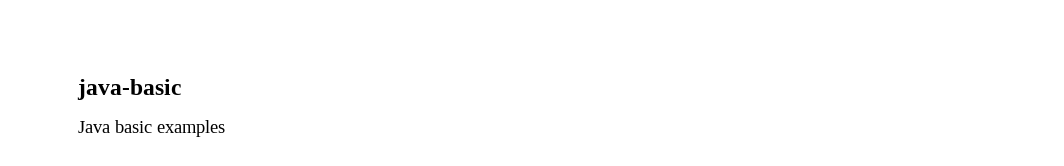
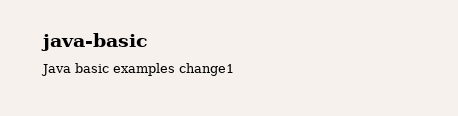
(225, 128) none -> [179,63,234,76] change1

